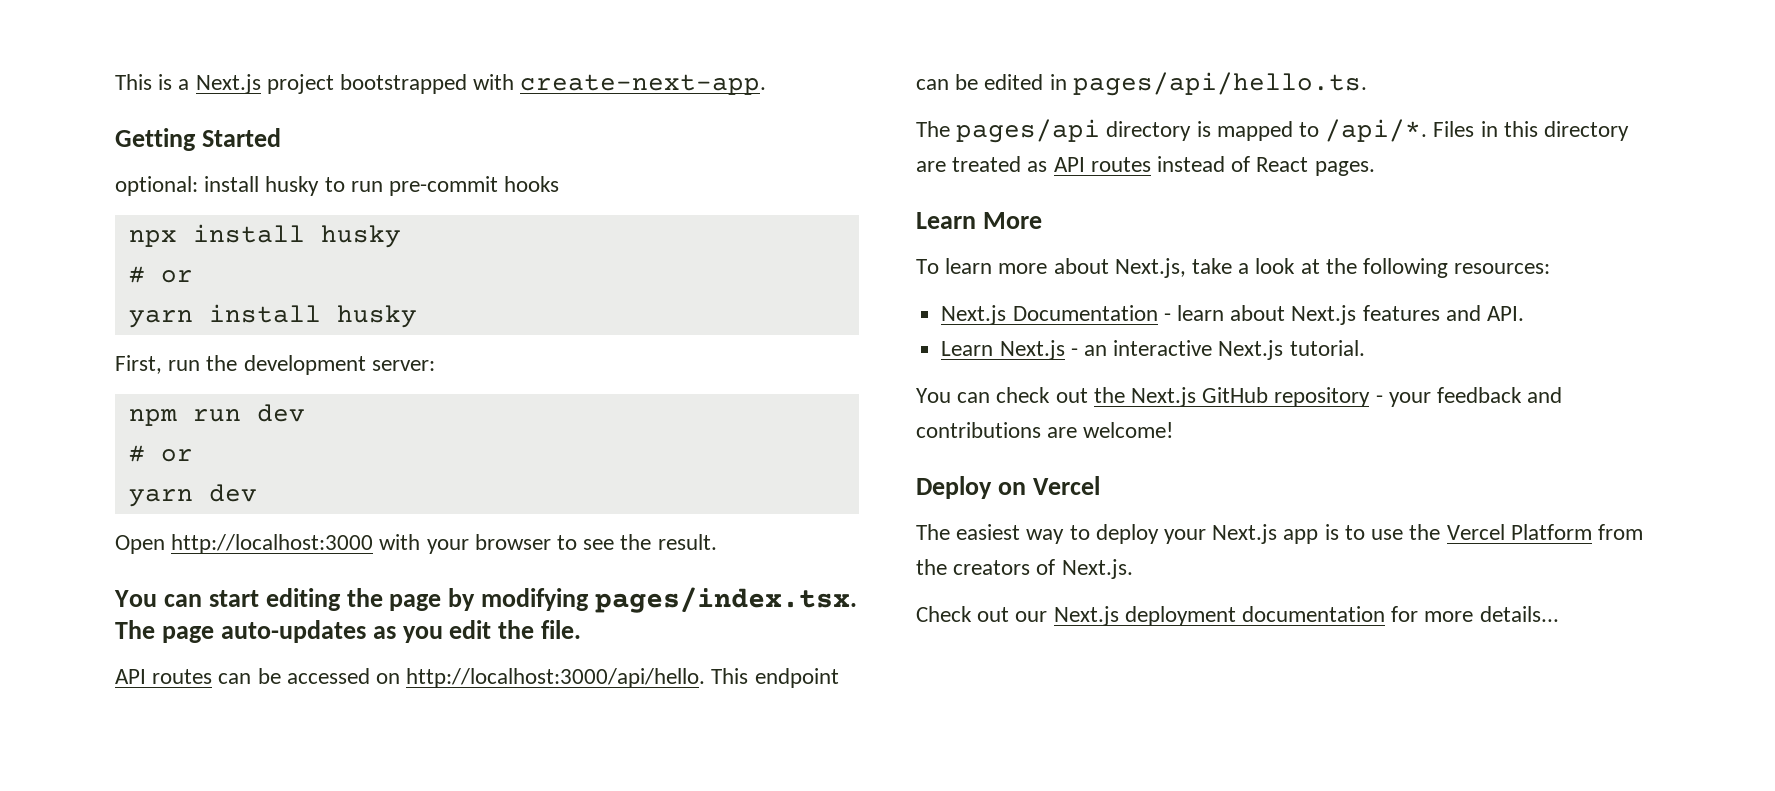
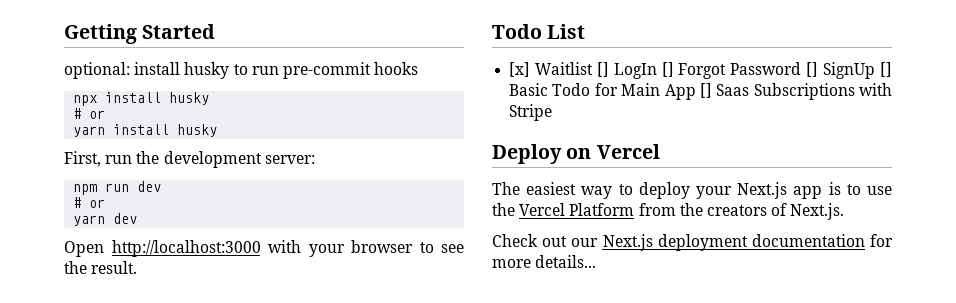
[115,74,767,95] This is a Next.js project bootstrapped with create-next-app. // -> (64, 34) none
[114,587,858,613] [115,620,582,643] [115,668,839,688] [916,72,1367,96] [916,119,1630,143] [916,156,1375,176] [916,212,1042,229] [916,258,1551,278] [941,305,1524,325] [941,340,1365,360] [916,387,1563,407] [916,422,1174,438] You can start editing the page by modifying pages/index.tsx. The page auto-updates as you edit the file. // API routes can be accessed on http://localhost:3000/api/hello. This endpoint can be edited in pages/api/hello.ts. // The pages/api directory is mapped to /api/*. Files in this directory are treated as API routes instead of React pages. // Learn More // To learn more about Next.js, take a look at the following resources: // Next.js Documentation - learn about Next.js features and API. // Learn Next.js - an interactive Next.js tutorial. // You can check out the Next.js GitHub repository - your feedback and contributions are welcome! -> [492,24,586,39] [509,62,892,79] [509,83,892,100] [509,104,553,121] Todo List // [x] Waitlist [] LogIn [] Forgot Password [] SignUp [] Basic Todo for Main App [] Saas Subscriptions with Stripe

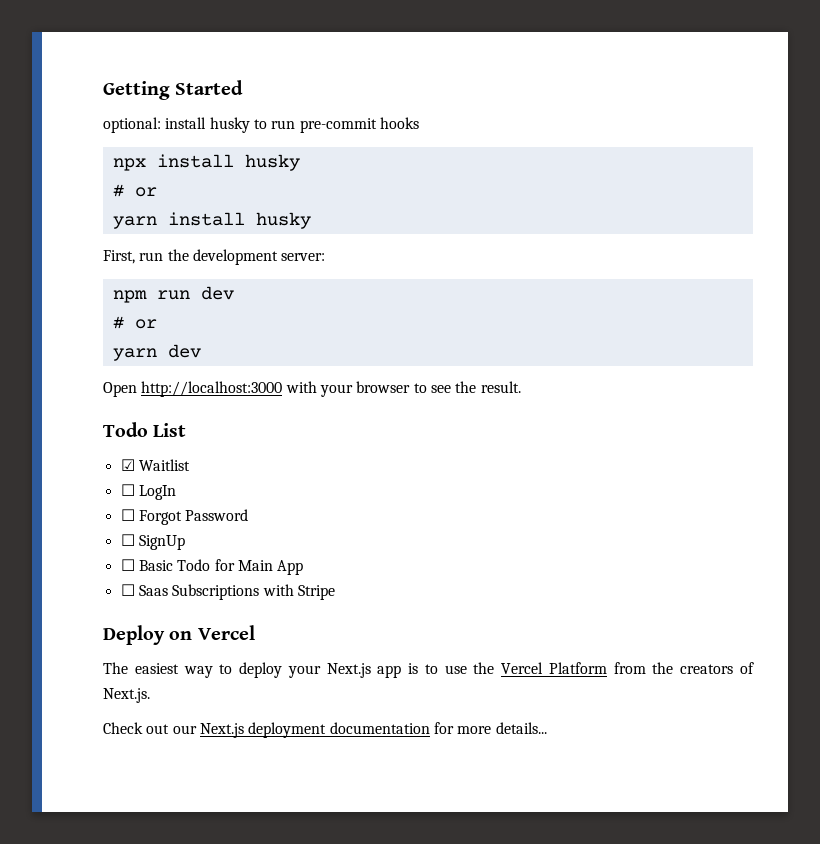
[509,62,531,77] [x] -> [120,459,135,471] ☑
[596,62,609,77] [] -> [120,484,135,496] // ☐
[661,62,674,77] [] -> [120,509,135,521] // ☐
[806,62,819,77] [] -> [120,534,135,546] // ☐
[880,62,892,77] [] -> [120,559,135,571] // ☐
[699,83,712,98] [] -> [120,584,135,596] // ☐

